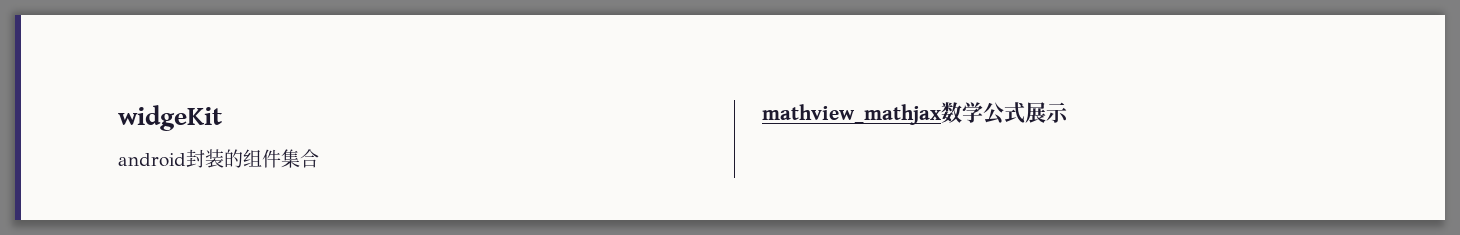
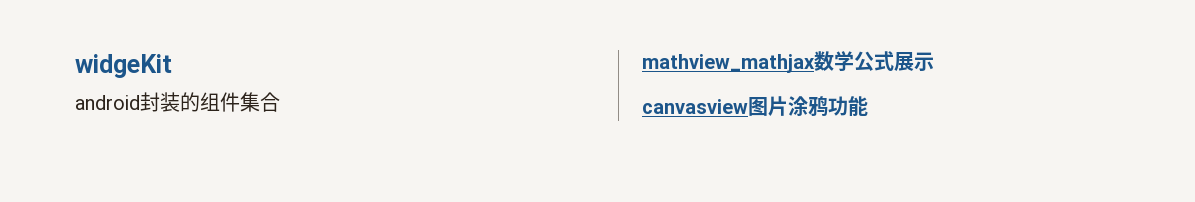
(1069, 112) none -> [642,96,868,116] // canvasview图片涂鸦功能

